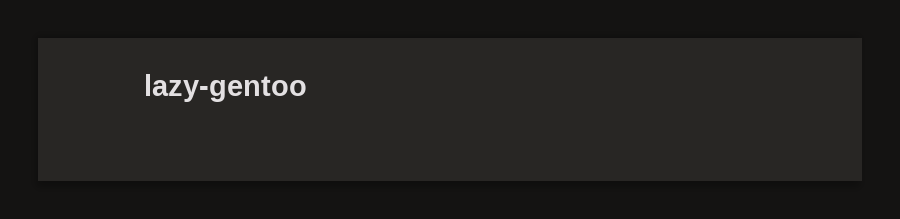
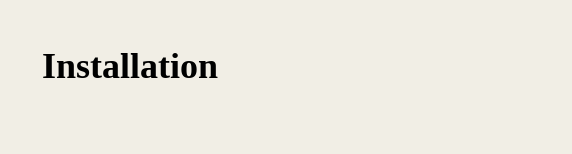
[144,74,307,102] lazy-gentoo -> [42,53,218,78] Installation

